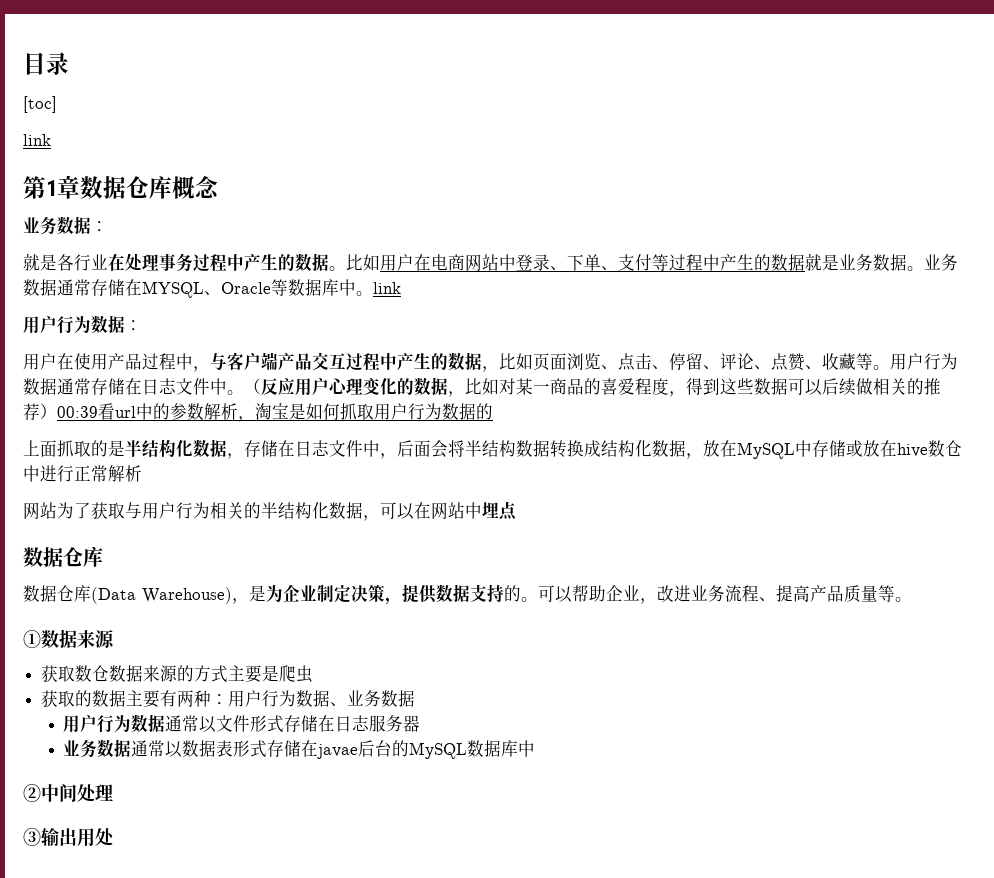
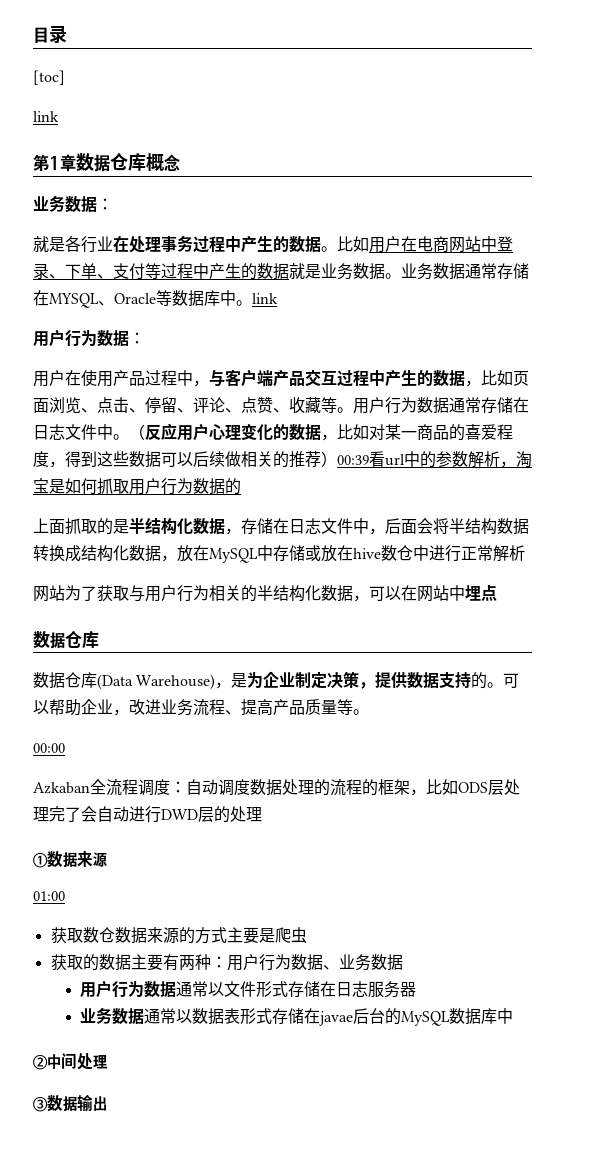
(912, 599) none -> [33,743,65,753] [33,779,520,796] [33,806,262,823] // 00:00 // Azkaban全流程调度：自动调度数据处理的流程的框架，比如ODS层处理完了会自动进行DWD层的处理
(115, 639) none -> [33,891,65,901] // 01:00
[41,827,114,847] 输出用处 -> [47,1094,107,1112] 数据输出

